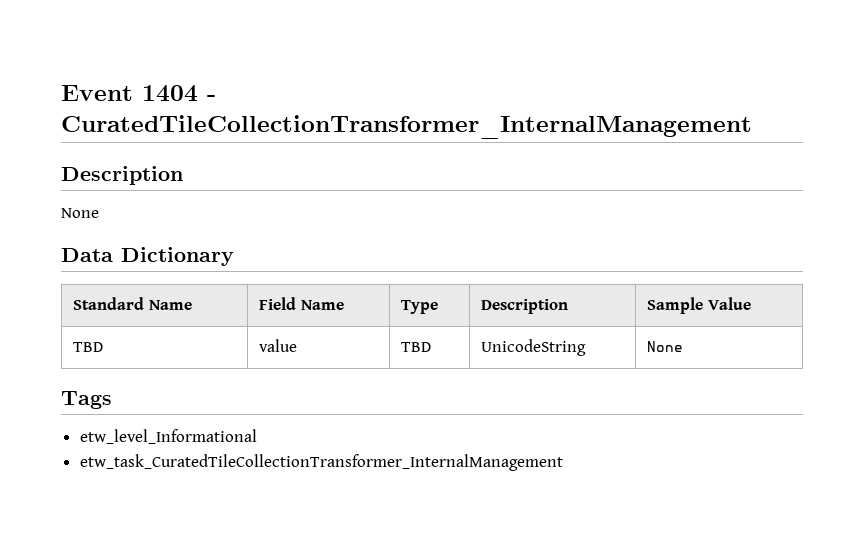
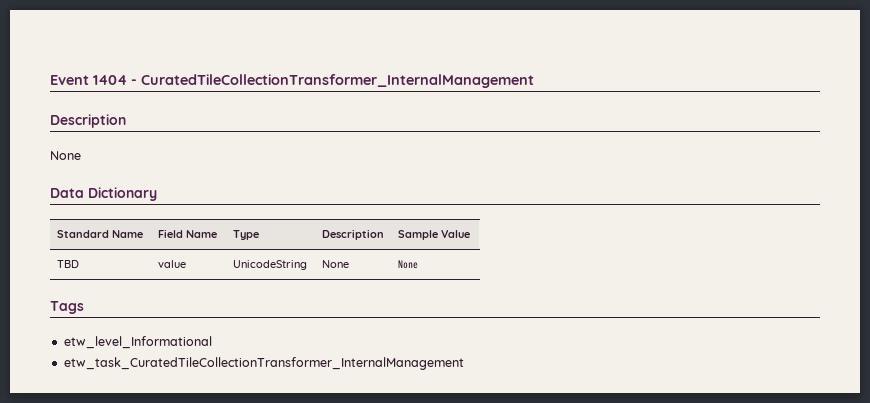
[400,342,431,352] [480,339,586,356] TBD | UnicodeString -> [232,260,307,270] [321,260,349,268] UnicodeString | None

